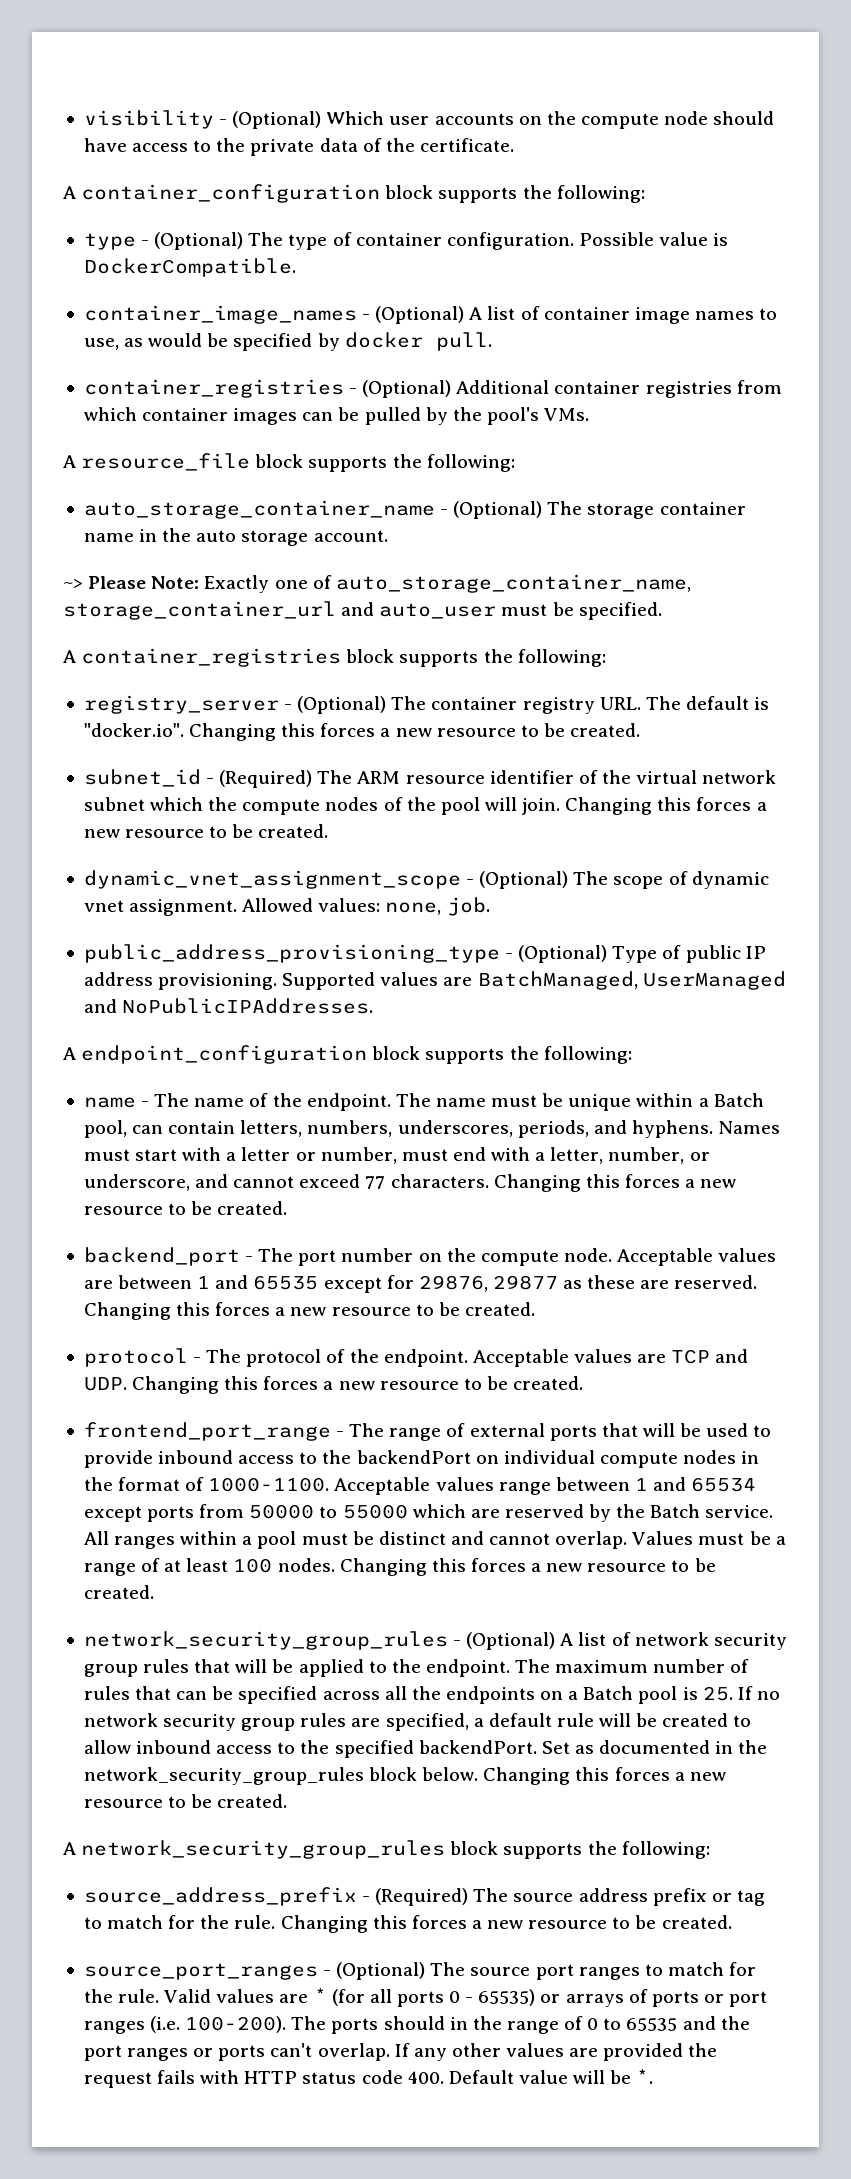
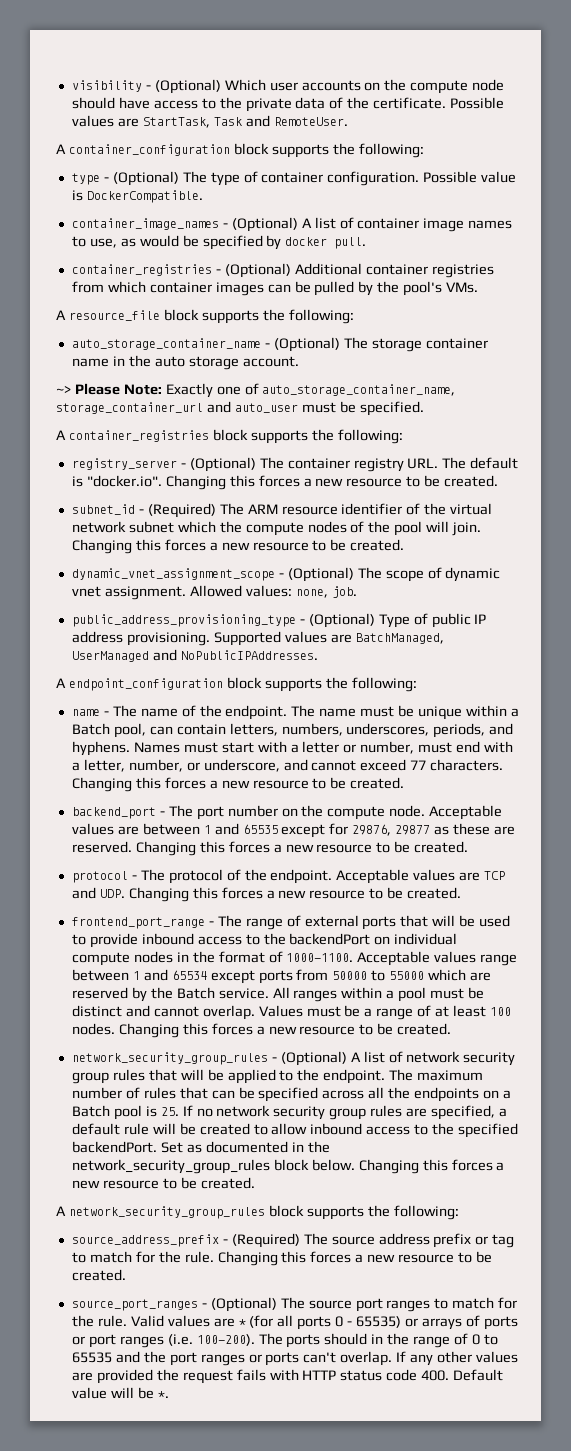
(514, 145) none -> [450,97,505,109] [71,115,348,128] Possible values are StartTask, Task and RemoteUser.

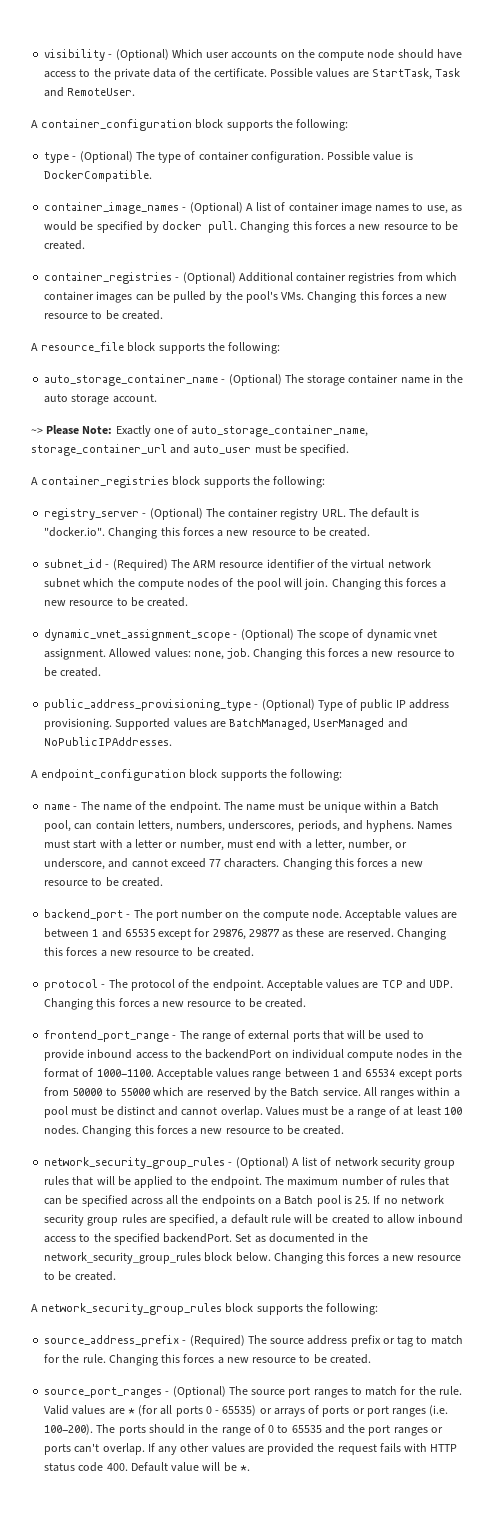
(367, 243) none -> [240,221,459,233] [44,240,86,250] Changing this forces a new resource to be created.
(479, 287) none -> [307,291,448,303] [44,310,163,320] Changing this forces a new resource to be created.
(357, 592) none -> [253,648,455,660] [44,667,102,677] Changing this forces a new resource to be created.

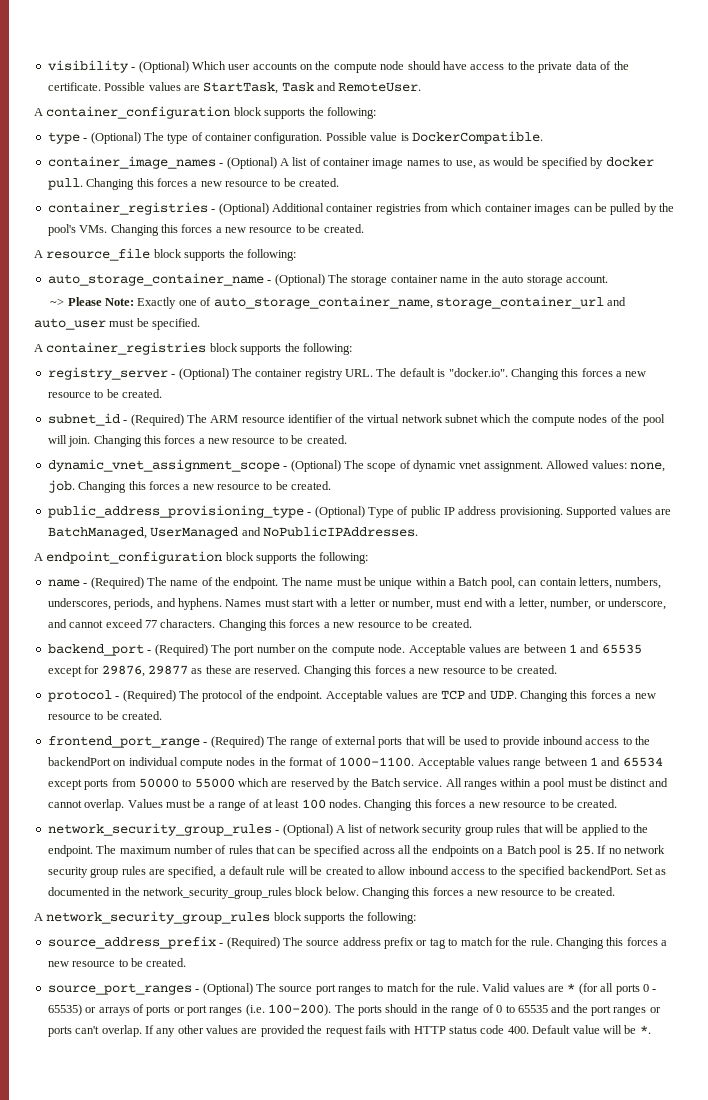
(78, 808) none -> [90,577,144,589] (Required)
(131, 916) none -> [154,644,208,656] (Required)
(106, 986) none -> [122,690,176,702] (Required)
(177, 1037) none -> [210,736,264,748] (Required)

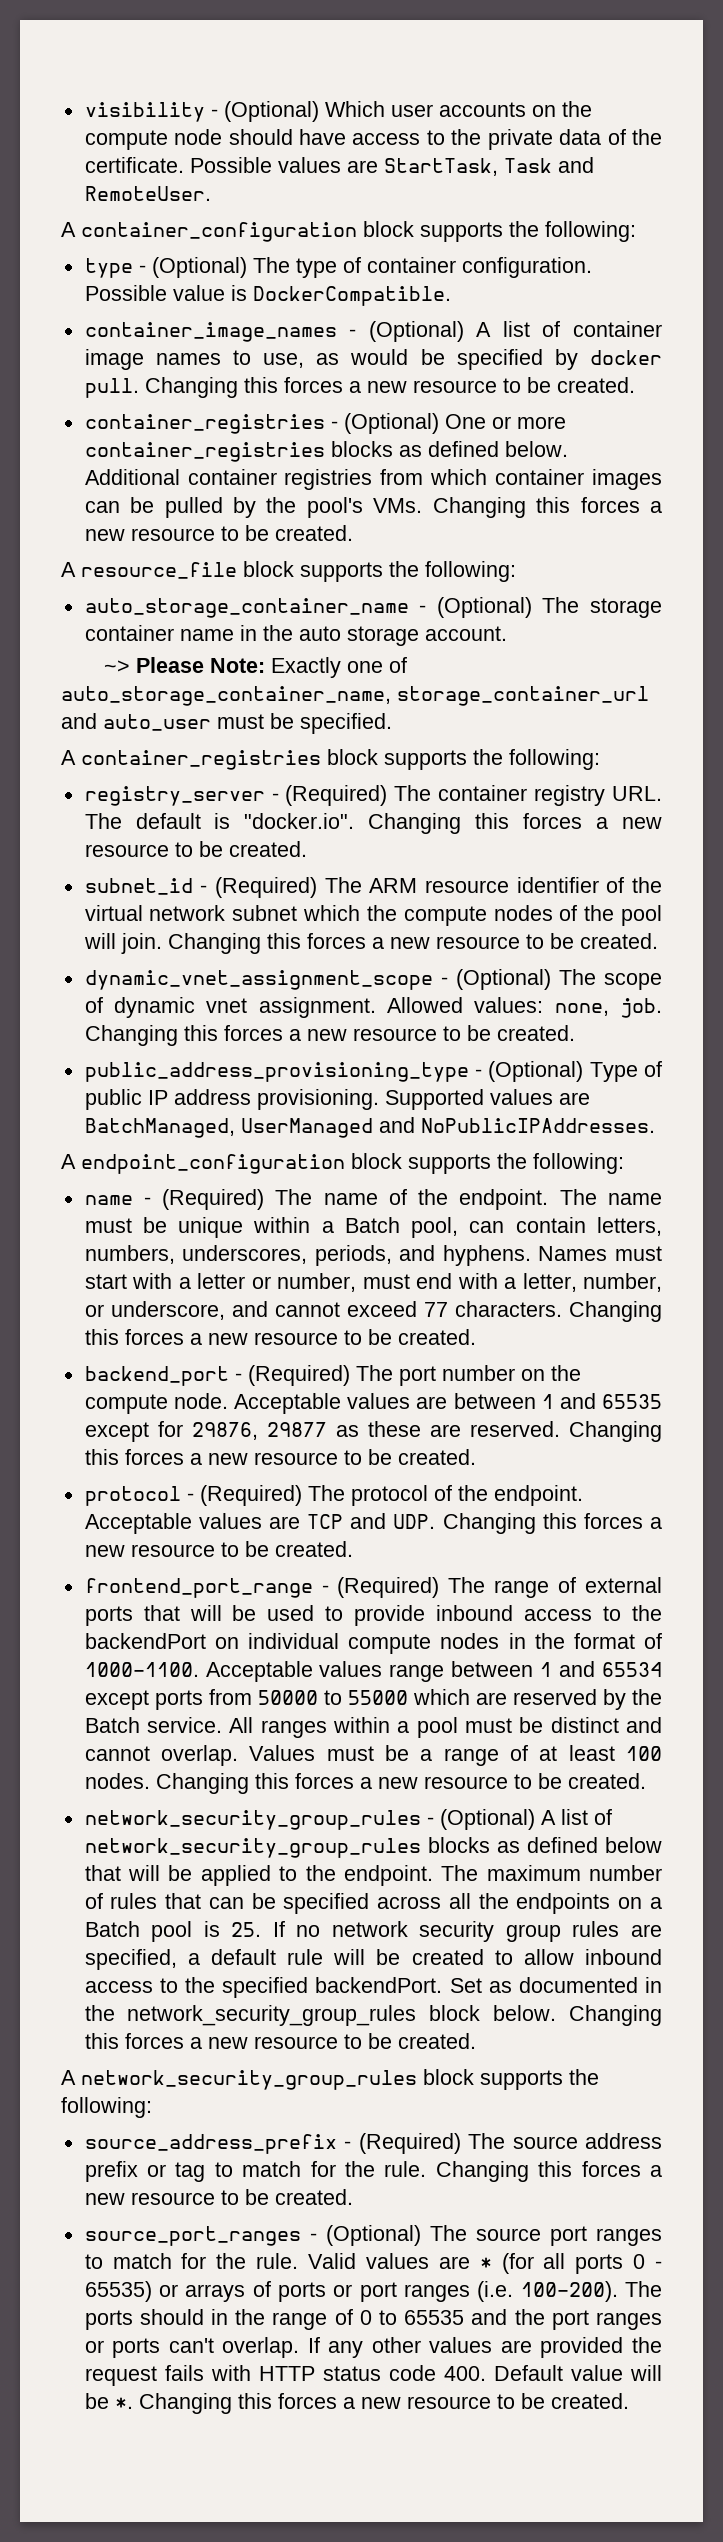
(269, 209) none -> [444,414,566,429] [84,441,568,462] One or more container_registries blocks as defined below.
[178,368,229,380] (Optional) -> [285,785,388,806] (Required)
[379,824,521,836] network security group rules -> [84,1837,662,1858] network_security_group_rules blocks as defined below
(651, 1029) none -> [138,2393,629,2414] Changing this forces a new resource to be created.

